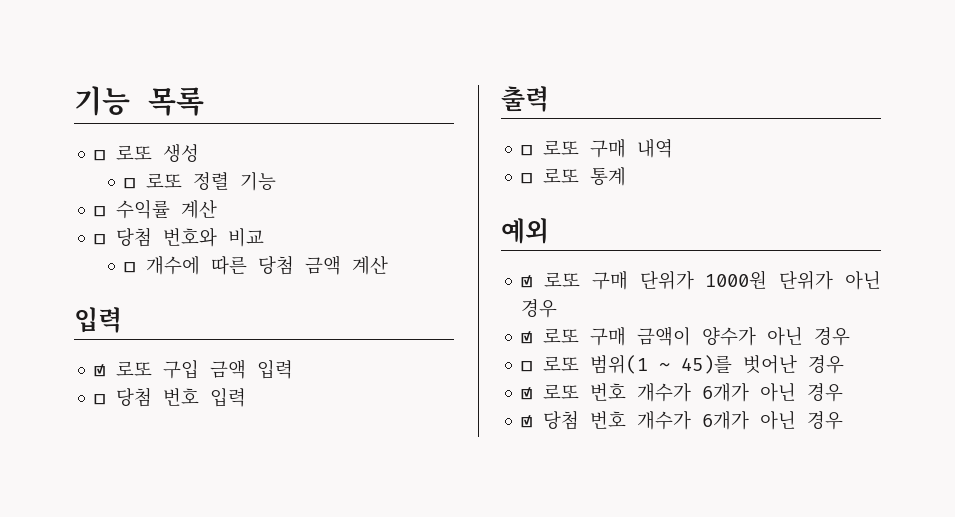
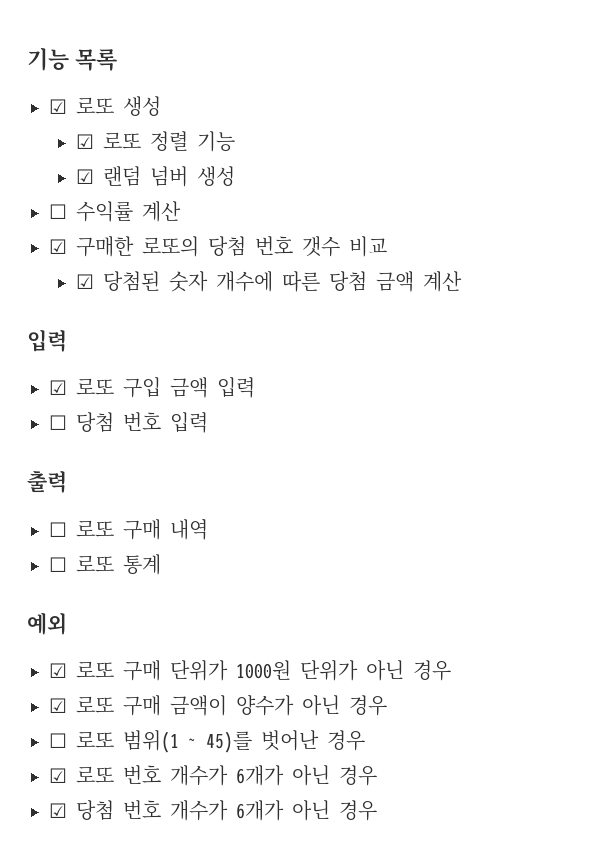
[94,150,106,161] ☐ -> [49,99,67,114] ☑
[124,178,136,189] ☐ -> [75,134,94,149] ☑
(277, 181) none -> [75,166,235,187] // ☑ 랜덤 넘버 생성
[94,227,265,247] [124,262,136,273] ☐ 당첨 번호와 비교 // ☐ -> [49,236,387,257] [75,271,208,292] ☑ 구매한 로또의 당첨 번호 갯수 비교 // ☑ 당첨된 숫자

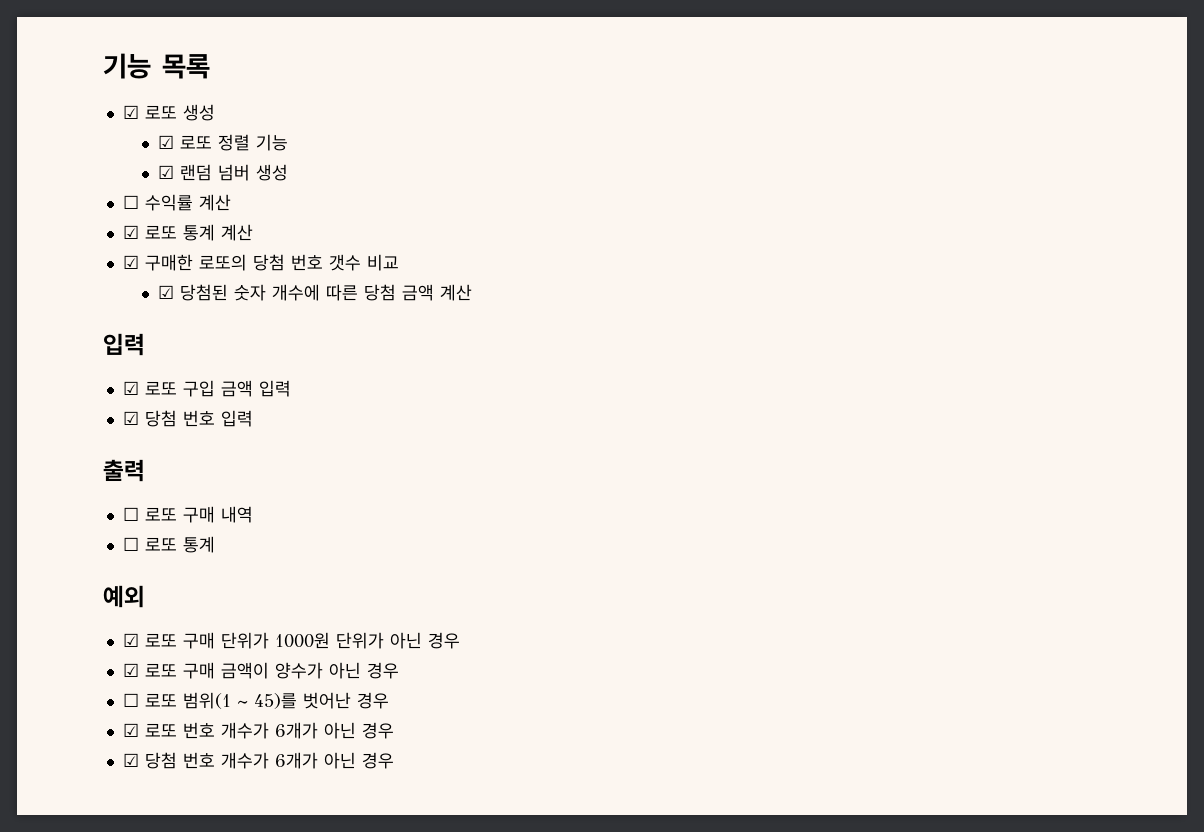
(181, 211) none -> [122,224,253,241] // ☑ 로또 통계 계산
[49,415,67,430] ☐ -> [122,411,139,425] ☑

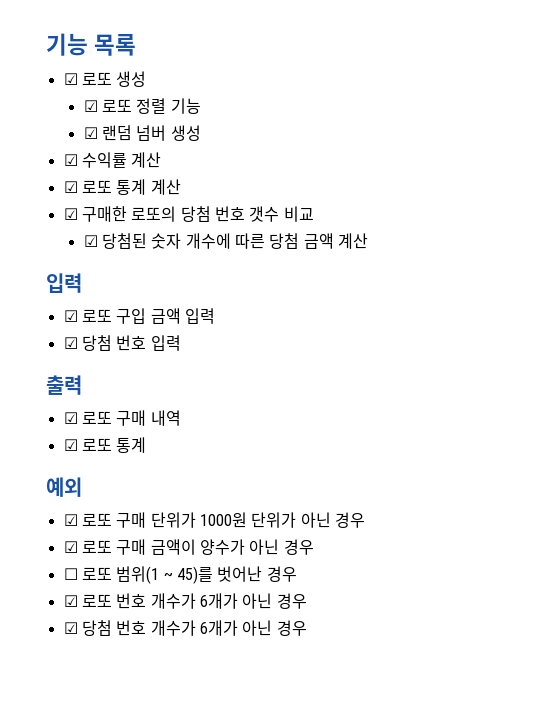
[122,195,139,209] ☐ -> [63,154,78,166] ☑
[122,507,139,521] ☐ -> [63,412,78,424] ☑
[122,537,139,551] ☐ -> [63,439,78,451] ☑

